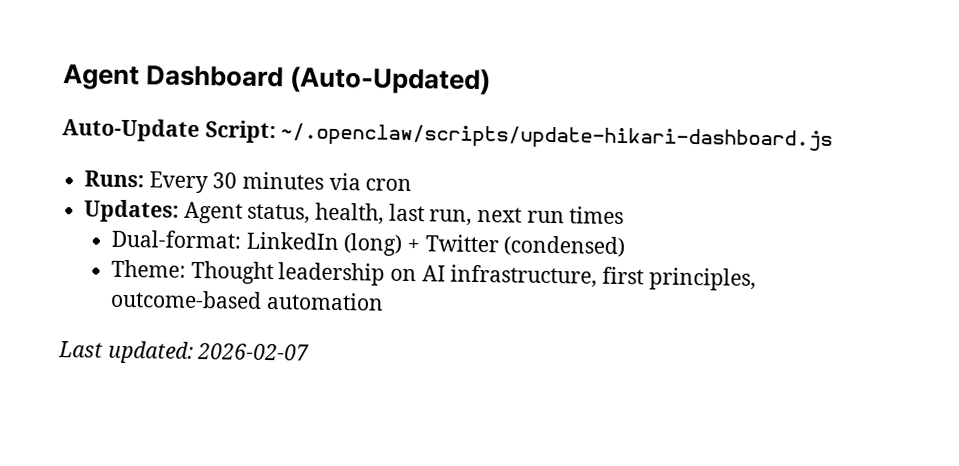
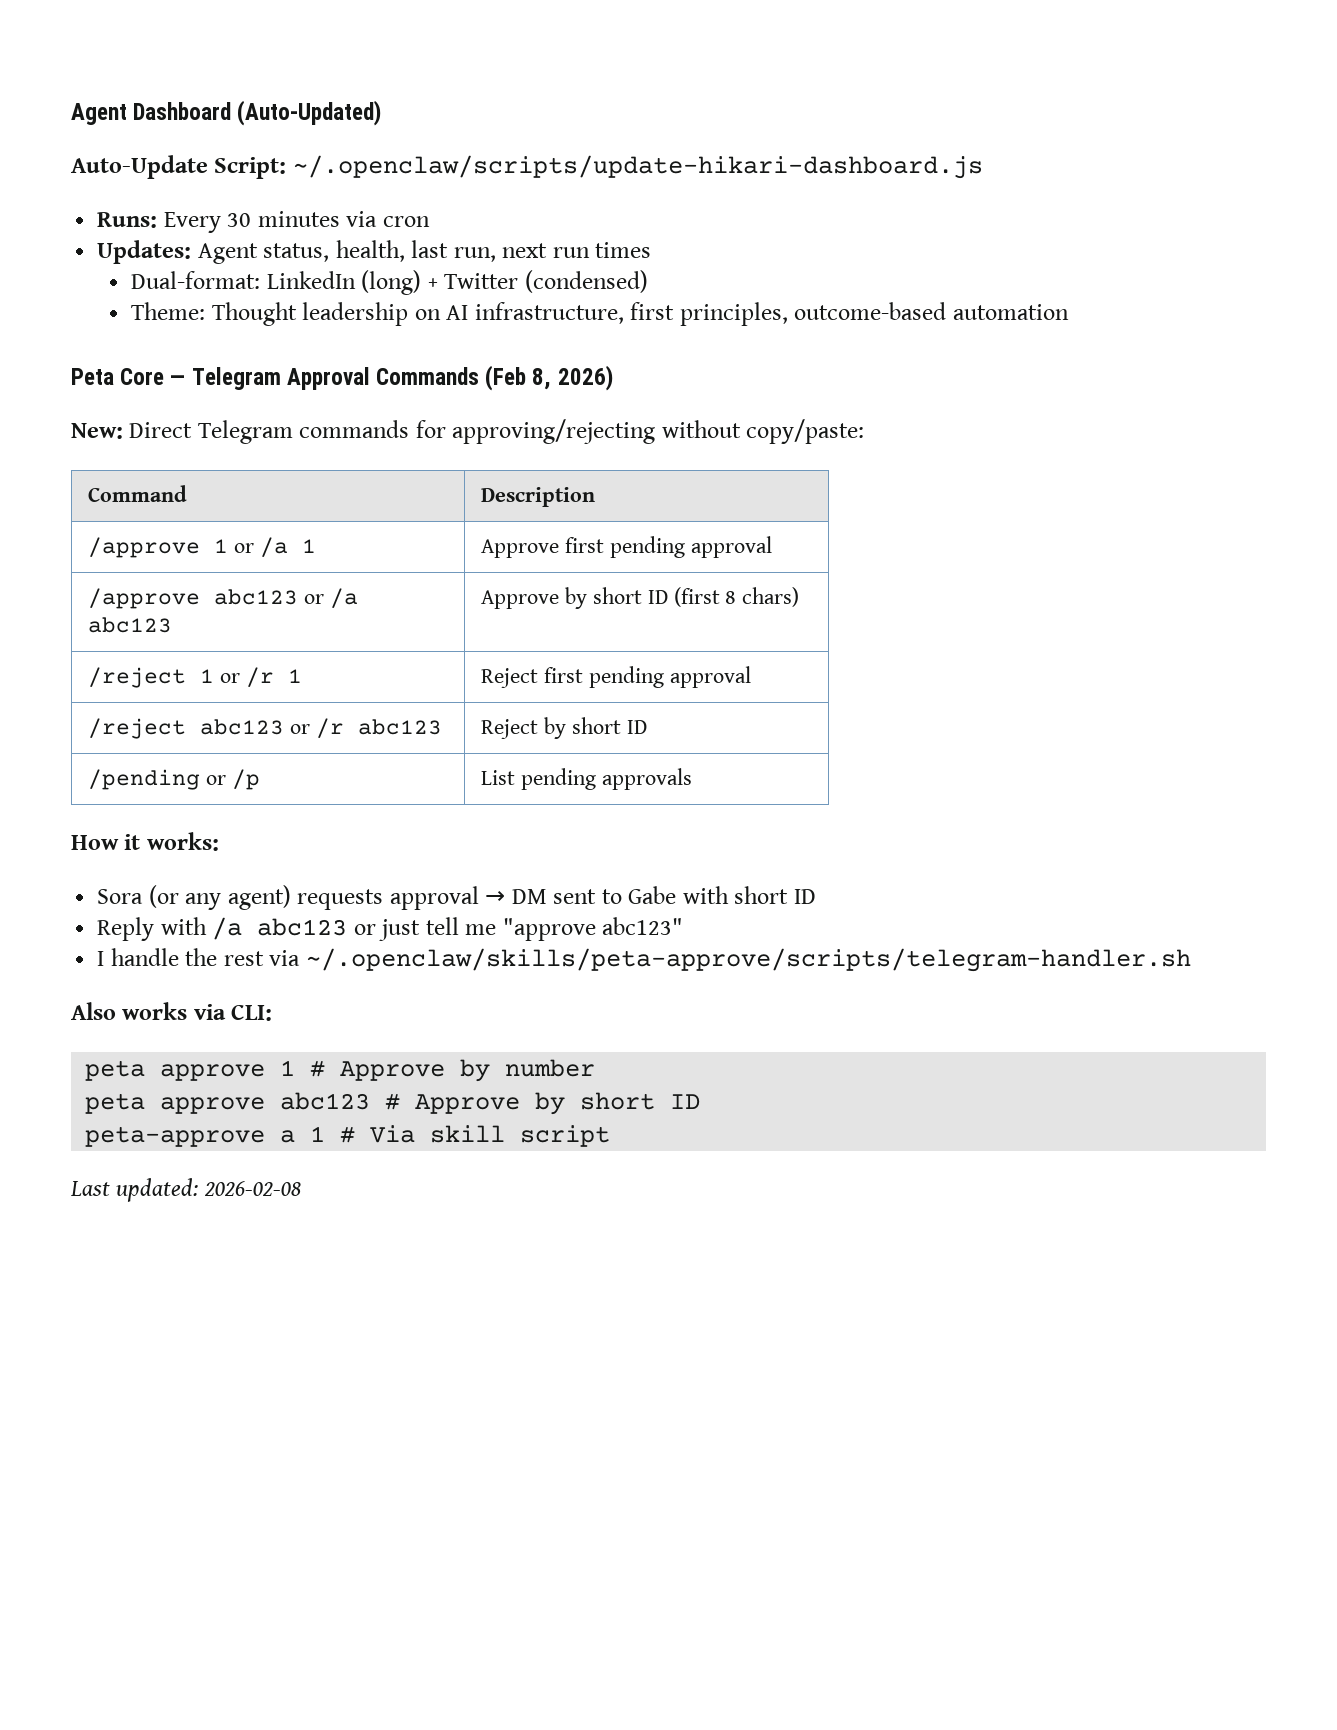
(384, 301) none -> [71,365,613,391] [71,419,865,444] [88,485,188,502] [481,487,596,507] [88,537,316,558] [481,536,772,558] [88,588,358,609] [88,617,173,633] [481,587,800,609] [88,667,302,688] [481,666,751,688] [88,718,442,739] [481,717,647,739] [88,769,260,790] [481,768,692,790] [71,832,219,851] [97,885,816,910] [97,917,684,941] [97,948,1191,972] [71,1002,273,1021] [85,1059,596,1082] [85,1092,701,1115] [85,1125,611,1147] // Peta Core — Telegram Approval Commands (Feb 8, 2026) // New: Direct Telegram commands for approving/rejecting without copy/paste: // Command | Description // /approve 1 or /a 1 | Approve first pending approval // /approve abc123 or /a abc123 | Approve by short ID (first 8 chars) // /reject 1 or /r 1 | Reject first pending approval // /reject abc123 or /r abc123 | Reject by short ID // /pending or /p | List pending approvals // How it works: // Sora (or any agent) requests approval → DM sent to Gabe with short ID // Reply with /a abc123 or just tell me "approve abc123" // I handle the rest via ~/.openclaw/skills/peta-approve/scripts/telegram-handler.sh // Also works via CLI: // peta approve 1 # Approve by number // peta approve abc123 # Approve by short ID // peta-approve a 1 # Via skill script
[197,343,311,361] 2026-02-07 -> [203,1181,301,1196] 2026-02-08

